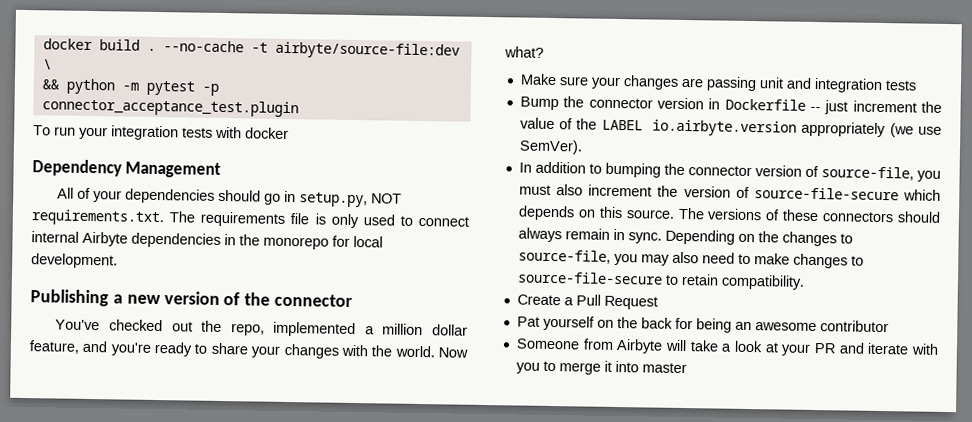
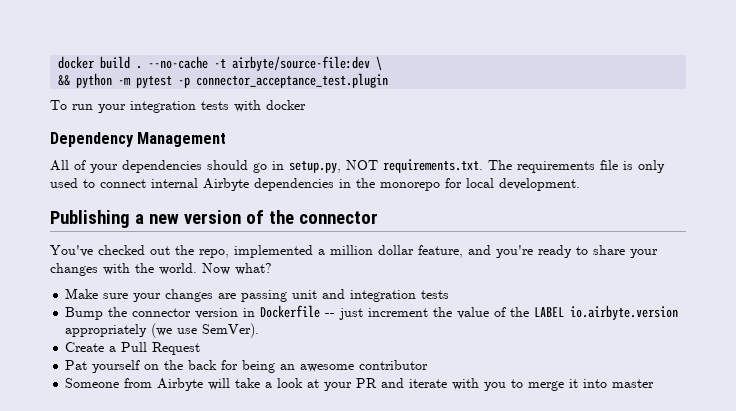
[518,161,941,182] [518,184,941,201] [517,205,941,223] [517,227,853,247] [517,249,864,269] [516,271,805,290] // In addition to bumping the connector version of source-file, you must also increment the version of source-file-secure which depends on this source. The versions of these connectors should always remain in sync. Depending on the changes to source-file, you may also need to make changes to source-file-secure to retain compatibility. -> (260, 330) none

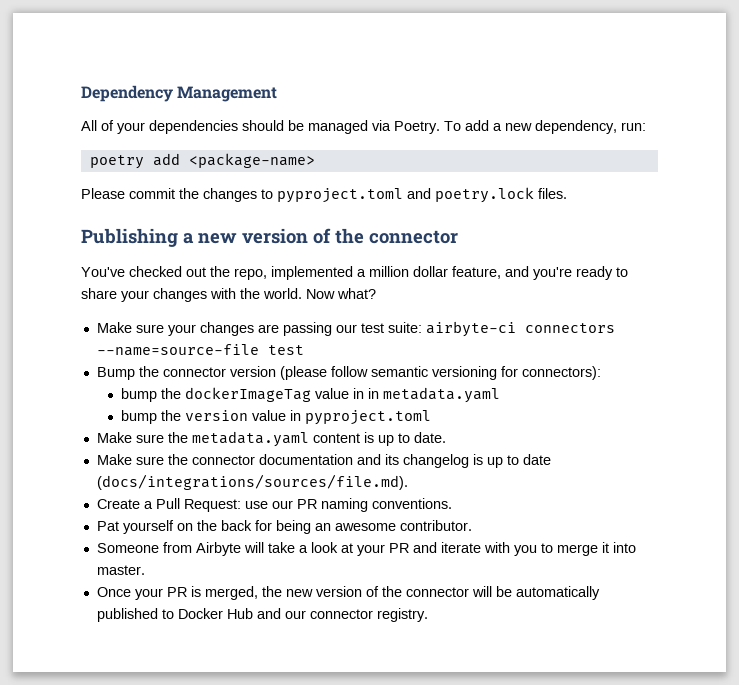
[58,56,383,71] [58,73,389,88] [50,100,306,113] docker build . --no-cache -t airbyte/source-file:dev \ // && python -m pytest -p connector_acceptance_test.plugin // To run your integration tests with docker // -> (81, 93) none
[253,159,665,173] [50,178,580,191] go in setup.py, NOT requirements.txt. The requirements file is only used to connect internal Airbyte dependencies in the monorepo for local development. -> [288,120,646,134] [89,153,315,169] [81,187,567,203] be managed via Poetry. To add a new dependency, run: // poetry add <package-name> // Please commit the changes to pyproject.toml and poetry.lock files.
[292,289,450,302] [65,305,679,320] [65,323,260,338] [65,342,201,355] unit and integration tests // Bump the connector version in Dockerfile -- just increment the value of the LABEL io.airbyte.version appropriately (we use SemVer). // Create a Pull Request -> [335,321,615,337] [96,344,304,356] [96,366,601,380] [121,387,501,403] [121,410,432,425] [96,431,446,447] [96,454,551,468] [96,474,408,490] [96,498,452,512] our test suite: airbyte-ci connectors --name=source-file test // Bump the connector version (please follow semantic versioning for connectors): // bump the dockerImageTag value in in metadata.yaml // bump the version value in pyproject.toml // Make sure the metadata.yaml content is up to date. // Make sure the connector documentation and its changelog is up to date (docs/integrations/sources/file.md). // Create a Pull Request: use our PR naming conventions.
[359,360,429,370] contributor -> [399,520,472,531] contributor.
[612,379,655,388] master -> [96,565,145,575] [96,586,600,600] [96,608,428,622] master. // Once your PR is merged, the new version of the connector will be automatically published to Docker Hub and our connector registry.

